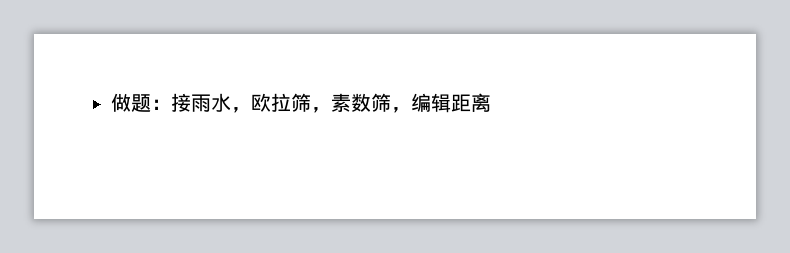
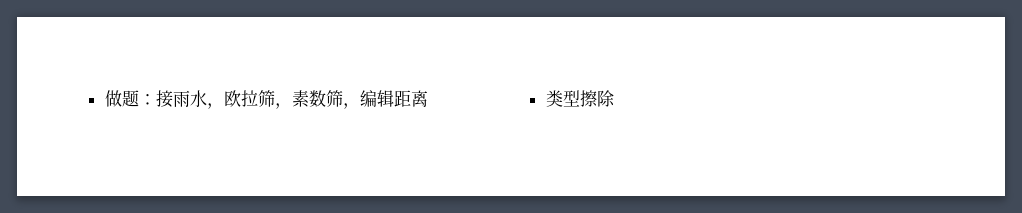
(491, 102) none -> [545,90,615,107] // 类型擦除

